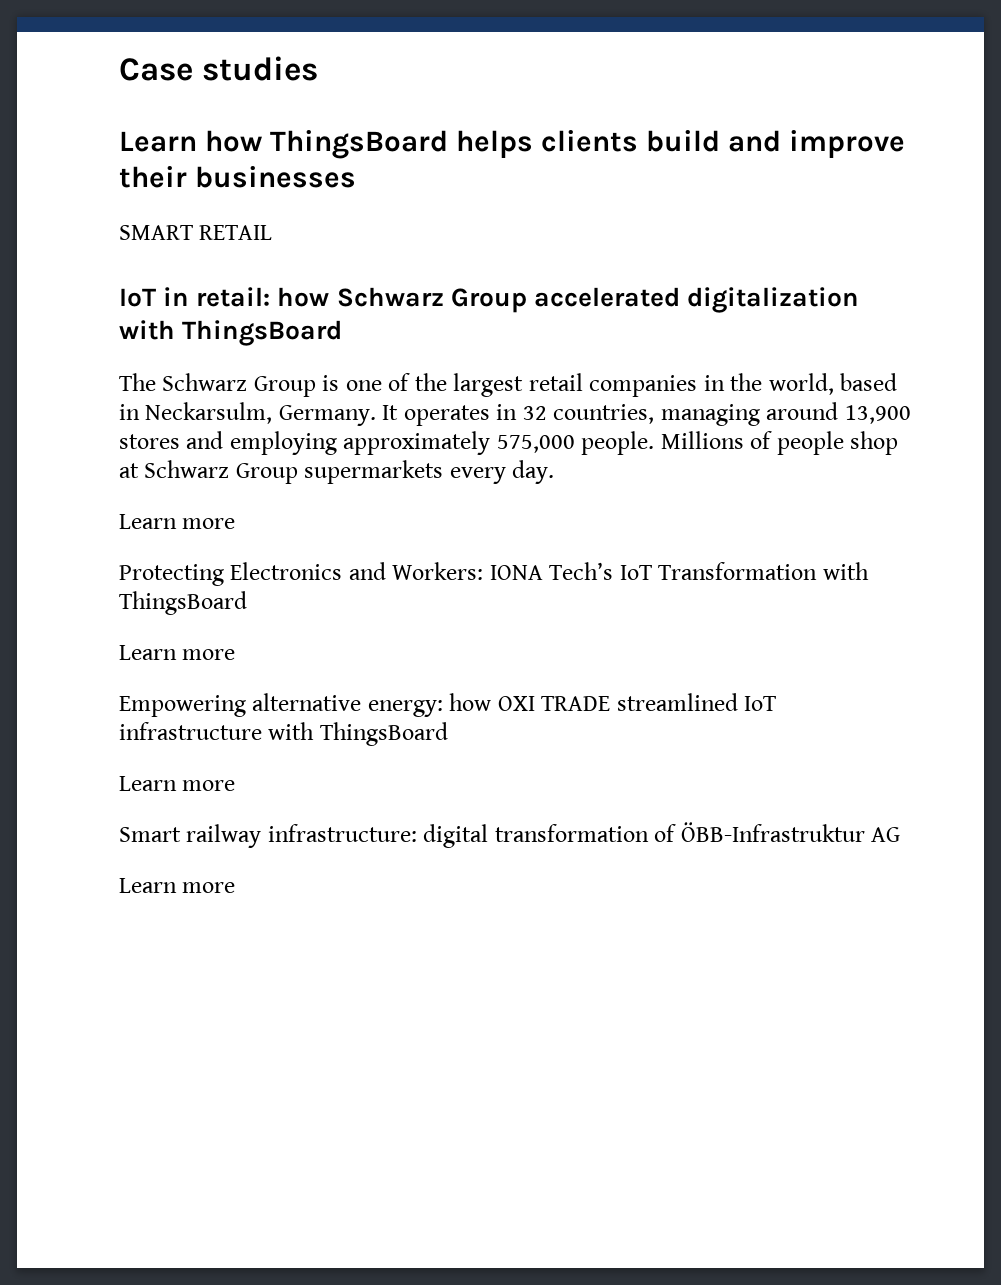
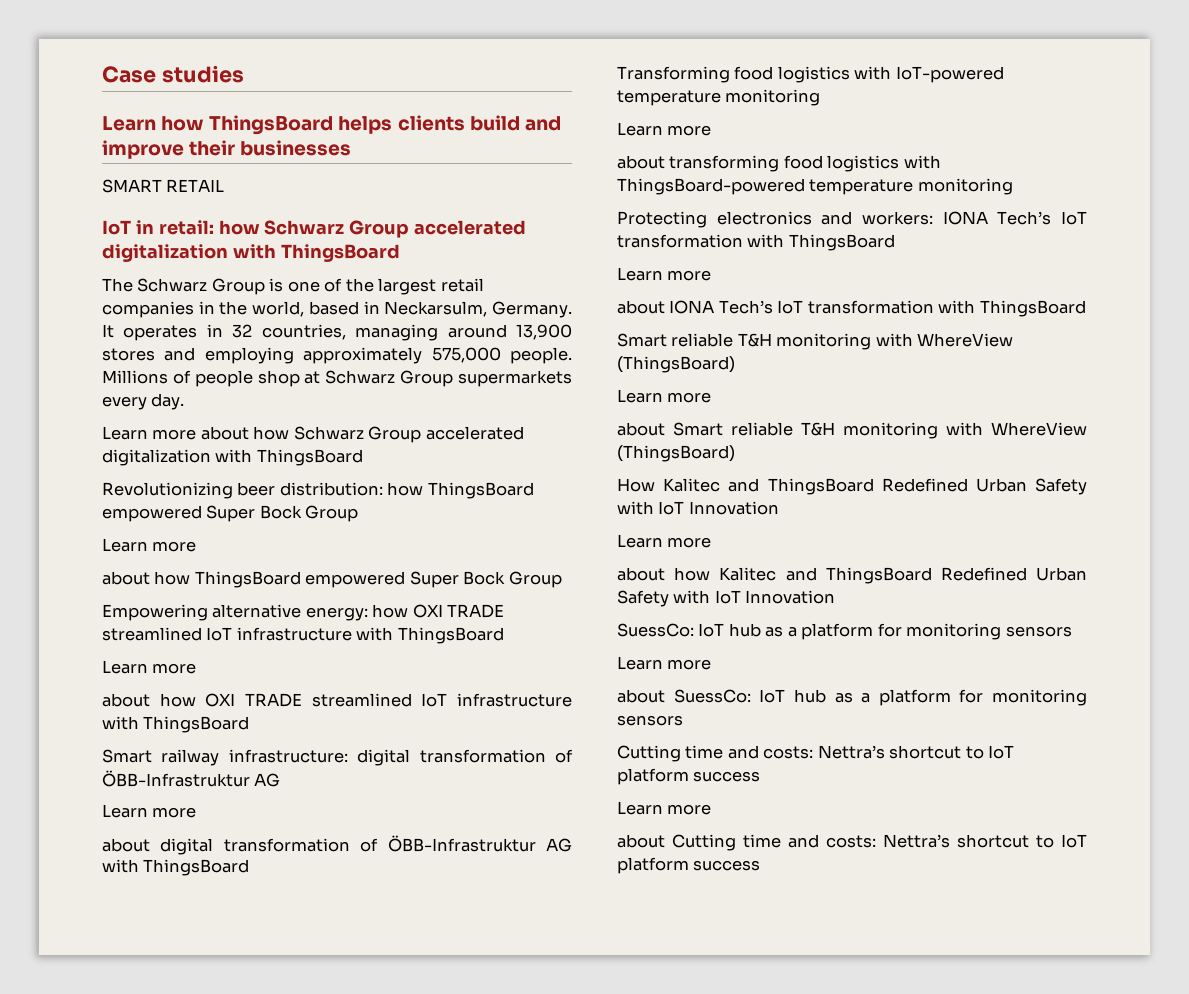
[119,562,869,586] [119,591,247,615] [119,645,236,660] // Protecting Electronics and Workers: IONA Tech’s IoT Transformation with ThingsBoard // Learn more -> [200,426,524,443] [102,449,363,466] [102,482,534,499] [102,505,359,522] [102,538,197,552] [102,571,562,588] about how Schwarz Group accelerated digitalization with ThingsBoard // Revolutionizing beer distribution: how ThingsBoard empowered Super Bock Group // Learn more // about how ThingsBoard empowered Super Bock Group
(236, 785) none -> [102,693,572,707] [102,716,250,733] // about how OXI TRADE streamlined IoT infrastructure with ThingsBoard
(236, 887) none -> [102,835,572,855] [102,859,250,876] [617,66,1004,83] [617,89,821,106] [617,122,712,136] [617,155,941,172] [617,178,1013,195] [617,211,1087,228] [617,234,895,251] [617,267,712,281] [617,300,1086,317] [617,333,1014,350] [617,356,735,373] [617,389,712,403] [617,422,1087,439] [617,445,735,462] [617,478,1087,495] [617,501,779,515] [617,534,712,548] [617,567,1087,584] [617,590,836,607] [617,623,1072,640] [617,656,712,670] [617,689,1087,706] [617,715,683,726] [617,745,1015,762] [617,768,761,785] [617,801,712,815] [617,834,1087,851] [617,857,761,874] // about digital transformation of ÖBB-Infrastruktur AG with ThingsBoard // Transforming food logistics with IoT-powered temperature monitoring // Learn more // about transforming food logistics with ThingsBoard-powered temperature monitoring // Protecting electronics and workers: IONA Tech’s IoT transformation with ThingsBoard // Learn more // about IONA Tech’s IoT transformation with ThingsBoard // Smart reliable T&H monitoring with WhereView (ThingsBoard) // Learn more // about Smart reliable T&H monitoring with WhereView (ThingsBoard) // How Kalitec and ThingsBoard Redefined Urban Safety with IoT Innovation // Learn more // about how Kalitec and ThingsBoard Redefined Urban Safety with IoT Innovation // SuessCo: IoT hub as a platform for monitoring sensors // Learn more // about SuessCo: IoT hub as a platform for monitoring sensors // Cutting time and costs: Nettra’s shortcut to IoT platform success // Learn more // about Cutting time and costs: Nettra’s shortcut to IoT platform success

